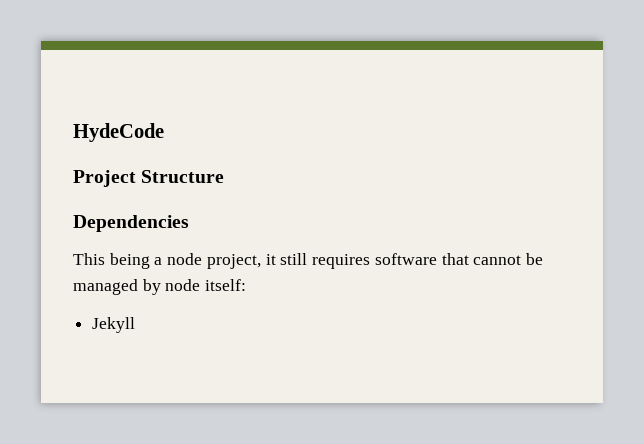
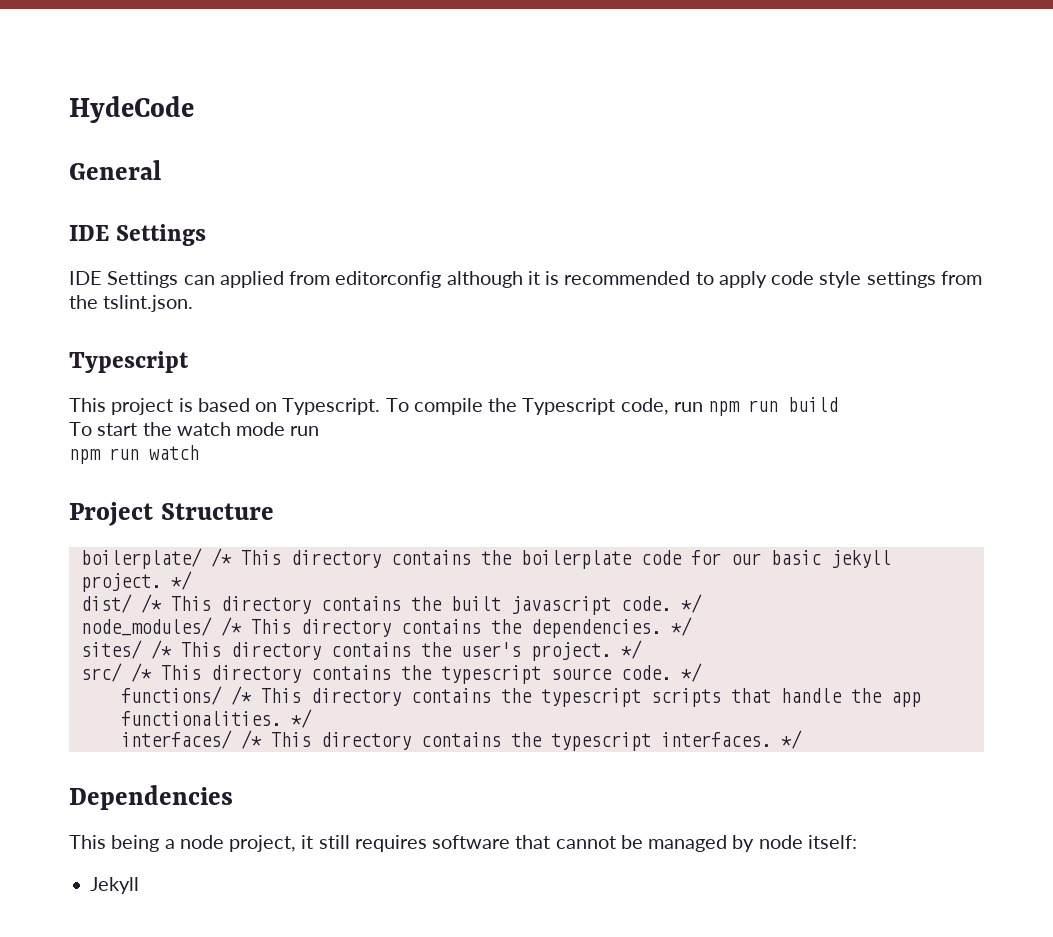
[73,170,225,187] Project Structure -> [69,160,161,180] [69,224,207,246] [69,271,982,288] [69,295,194,312] [69,351,189,373] [69,397,839,416] [69,422,320,436] [69,445,199,464] [69,502,274,526] [80,548,891,569] [80,571,192,592] [80,594,702,615] [80,617,692,638] [80,640,642,661] [80,663,702,684] [120,686,921,707] [120,709,312,728] [120,730,802,751] General // IDE Settings // IDE Settings can applied from editorconfig although it is recommended to apply code style settings from the tslint.json. // Typescript // This project is based on Typescript. To compile the Typescript code, run npm run build // To start the watch mode run // npm run watch // Project Structure // boilerplate/ /* This directory contains the boilerplate code for our basic jekyll project. */ // dist/ /* This directory contains the built javascript code. */ // node_modules/ /* This directory contains the dependencies. */ // sites/ /* This directory contains the user's project. */ // src/ /* This directory contains the typescript source code. */ // functions/ /* This directory contains the typescript scripts that handle the app functionalities. */ // interfaces/ /* This directory contains the typescript interfaces. */

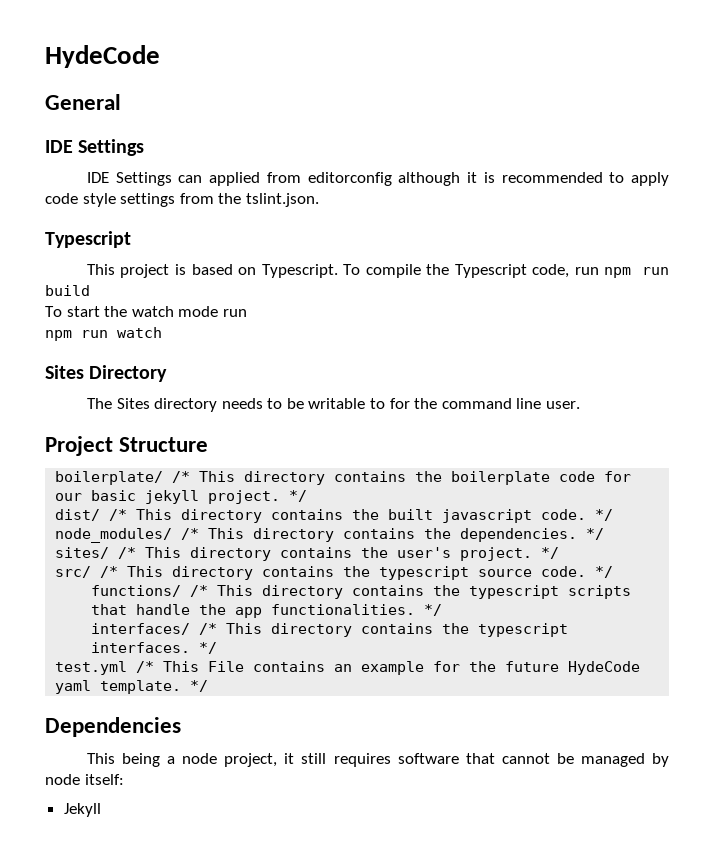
(199, 452) none -> [45,365,168,382] [86,398,581,412] // Sites Directory // The Sites directory needs to be writable to for the command line user.
(802, 739) none -> [55,661,641,675] [55,680,209,694] // test.yml /* This File contains an example for the future HydeCode yaml template. */

